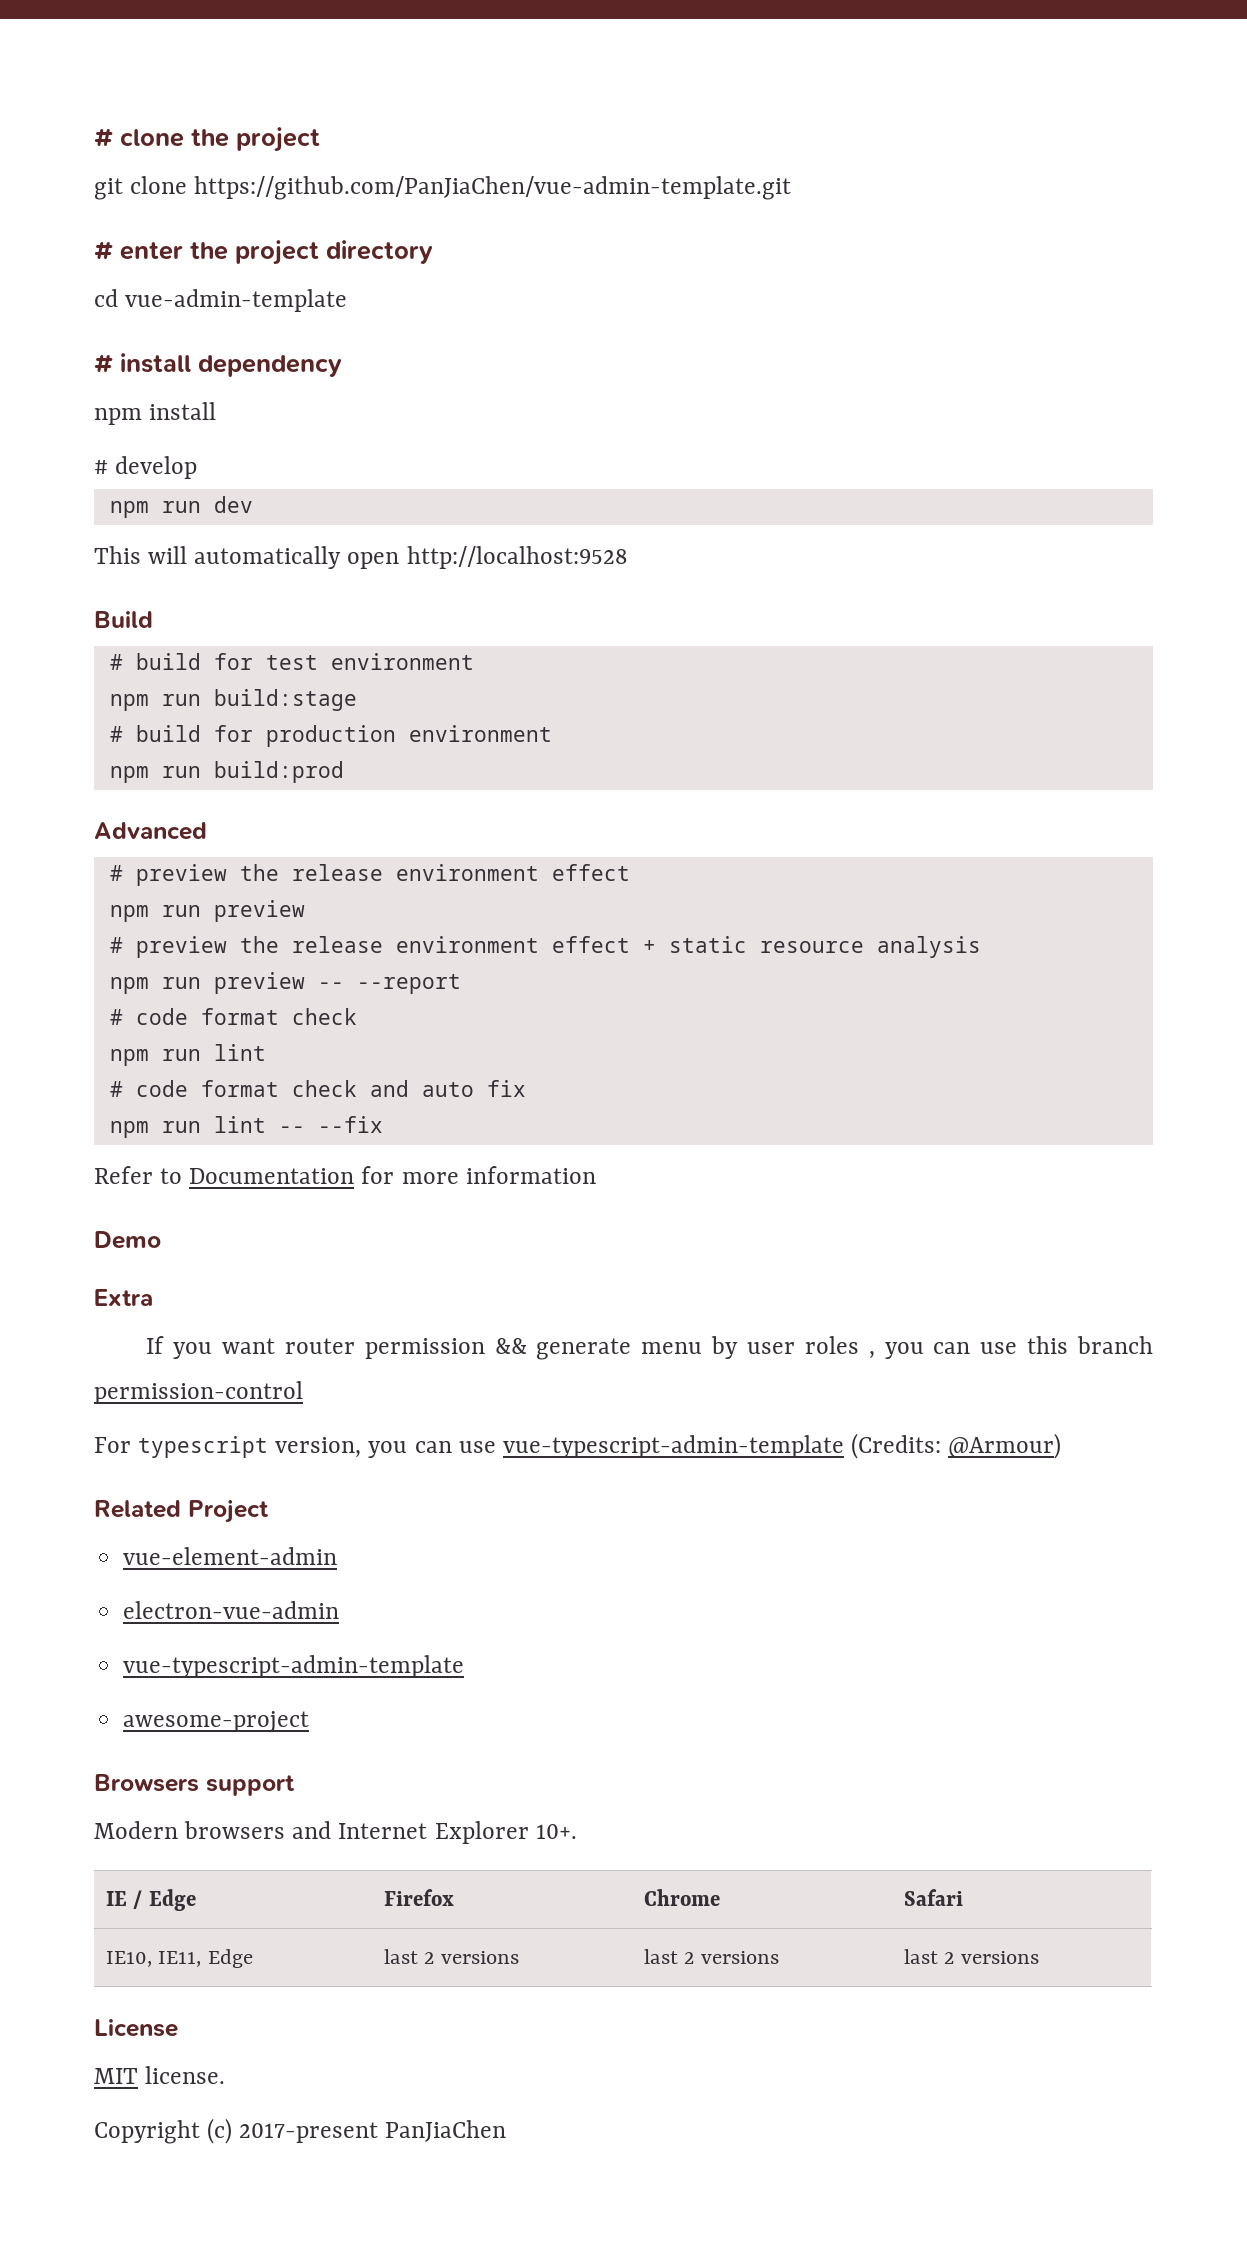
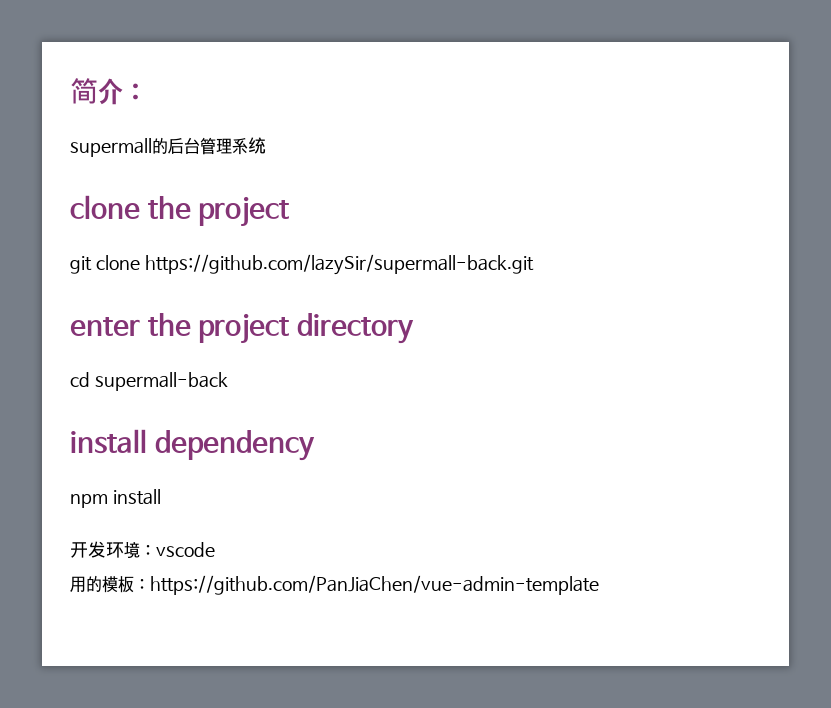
[94,128,113,147] # -> [70,78,148,105] [70,137,266,157] 简介： // supermall的后台管理系统 //
[194,176,792,200] [94,241,113,260] https://github.com/PanJiaChen/vue-admin-template.git // # -> [144,254,534,275] https://github.com/lazySir/supermall-back.git //
[125,289,348,312] [94,354,113,373] vue-admin-template // # -> [94,372,228,391] supermall-back //
[94,456,198,479] [109,496,253,518] [94,546,628,569] [94,611,153,628] [109,653,474,670] [109,689,357,711] [109,725,552,747] [109,761,344,783] [94,822,207,840] [109,864,630,886] [109,900,305,922] [109,936,981,958] [109,972,461,994] [109,1008,357,1025] [109,1044,266,1066] [109,1080,526,1097] [109,1116,383,1138] [94,1166,596,1184] [94,1231,161,1249] [94,1289,153,1306] [146,1336,1154,1360] [94,1381,303,1404] [94,1433,1062,1459] [94,1500,269,1523] [123,1547,338,1565] [123,1601,340,1619] [123,1655,465,1678] [123,1711,310,1733] [94,1774,295,1796] [94,1821,577,1844] [105,1889,196,1911] [383,1889,454,1906] [643,1889,720,1906] [903,1889,963,1906] [105,1949,253,1968] [383,1949,519,1964] [643,1949,779,1964] [903,1949,1039,1964] [94,2019,178,2037] [94,2066,226,2084] [94,2118,507,2144] # develop // npm run dev // This will automatically open http://localhost:9528 // Build // # build for test environment // npm run build:stage // # build for production environment // npm run build:prod // Advanced // # preview the release environment effect // npm run preview // # preview the release environment effect + static resource analysis // npm run preview -- --report // # code format check // npm run lint // # code format check and auto fix // npm run lint -- --fix // Refer to Documentation for more information // Demo // Extra // If you want router permission && generate menu by user roles , you can use this branch permission-control // For typescript version, you can use vue-typescript-admin-template (Credits: @Armour) // Related Project // vue-element-admin // electron-vue-admin // vue-typescript-admin-template // awesome-project // Browsers support // Modern browsers and Internet Explorer 10+. // IE / Edge | Firefox | Chrome | Safari // IE10, IE11, Edge | last 2 versions | last 2 versions | last 2 versions // License // MIT license. // Copyright (c) 2017-present PanJiaChen -> [70,541,215,558] [70,575,599,595] 开发环境：vscode // 用的模板：https://github.com/PanJiaChen/vue-admin-template

